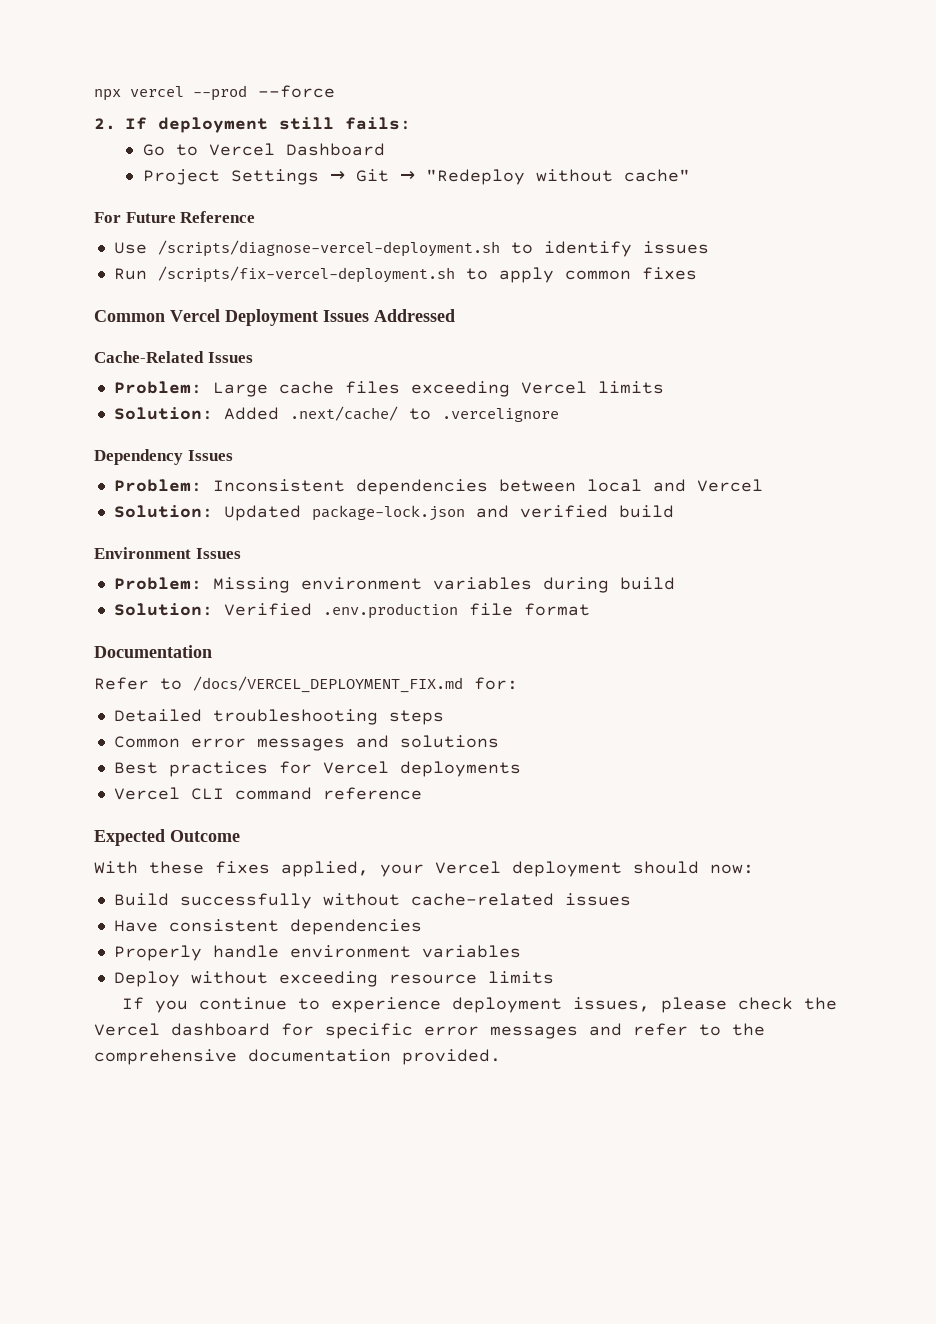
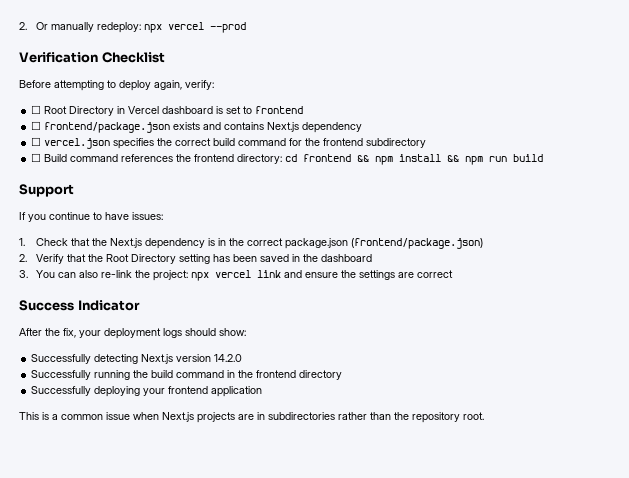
(94, 95) none -> [19,22,142,33] 2. Or manually redeploy:
[258,85,335,98] [94,117,411,133] [142,143,385,156] [142,169,690,185] [94,211,256,223] [113,240,709,257] [113,266,697,283] [94,309,455,326] [94,351,253,363] [113,381,664,397] [113,406,559,422] [94,449,233,465] [113,479,763,495] [113,505,674,521] [94,547,241,559] [113,577,675,593] [113,603,590,619] [94,645,212,658] [94,676,518,693] [113,709,444,725] [113,735,499,751] [113,761,521,777] [113,787,422,800] [94,829,240,846] [94,861,754,877] [113,893,631,909] [113,919,422,935] [113,945,521,961] [113,971,554,987] [122,997,838,1013] [94,1023,765,1039] [94,1049,501,1065] --force // 2. If deployment still fails: // Go to Vercel Dashboard // Project Settings → Git → "Redeploy without cache" // For Future Reference // Use /scripts/diagnose-vercel-deployment.sh to identify issues // Run /scripts/fix-vercel-deployment.sh to apply common fixes // Common Vercel Deployment Issues Addressed // Cache-Related Issues // Problem: Large cache files exceeding Vercel limits // Solution: Added .next/cache/ to .vercelignore // Dependency Issues // Problem: Inconsistent dependencies between local and Vercel // Solution: Updated package-lock.json and verified build // Environment Issues // Problem: Missing environment variables during build // Solution: Verified .env.production file format // Documentation // Refer to /docs/VERCEL_DEPLOYMENT_FIX.md for: // Detailed troubleshooting steps // Common error messages and solutions // Best practices for Vercel deployments // Vercel CLI command reference // Expected Outcome // With these fixes applied, your Vercel deployment should now: // Build successfully without cache-related issues // Have consistent dependencies // Properly handle environment variables // Deploy without exceeding resource limits // If you continue to experience deployment issues, please check the Vercel dashboard for specific error messages and refer to the comprehensive documentation provided. -> [19,52,165,63] [19,80,214,91] [31,105,304,116] [31,121,363,133] [31,137,427,149] [31,153,544,165] [19,184,74,197] [19,212,163,222] [19,238,484,249] [19,254,373,264] [19,270,454,281] [19,300,140,311] [19,328,246,339] [31,354,243,364] [31,370,343,380] [31,386,263,397] [19,412,484,423] // Verification Checklist // Before attempting to deploy again, verify: // ☐ Root Directory in Vercel dashboard is set to frontend // ☐ frontend/package.json exists and contains Next.js dependency // ☐ vercel.json specifies the correct build command for the frontend subdirectory // ☐ Build command references the frontend directory: cd frontend && npm install && npm run build // Support // If you continue to have issues: // 1. Check that the Next.js dependency is in the correct package.json (frontend/package.json) // 2. Verify that the Root Directory setting has been saved in the dashboard // 3. You can also re-link the project: npx vercel link and ensure the settings are correct // Success Indicator // After the fix, your deployment logs should show: // Successfully detecting Next.js version 14.2.0 // Successfully running the build command in the frontend directory // Successfully deploying your frontend application // This is a common issue when Next.js projects are in subdirectories rather than the repository root.

